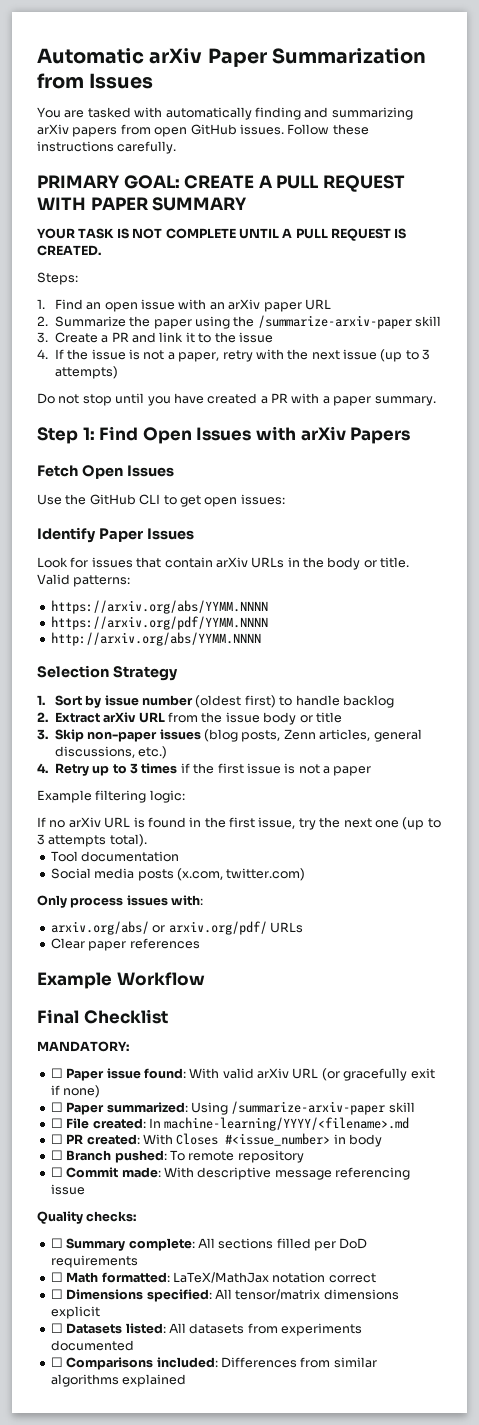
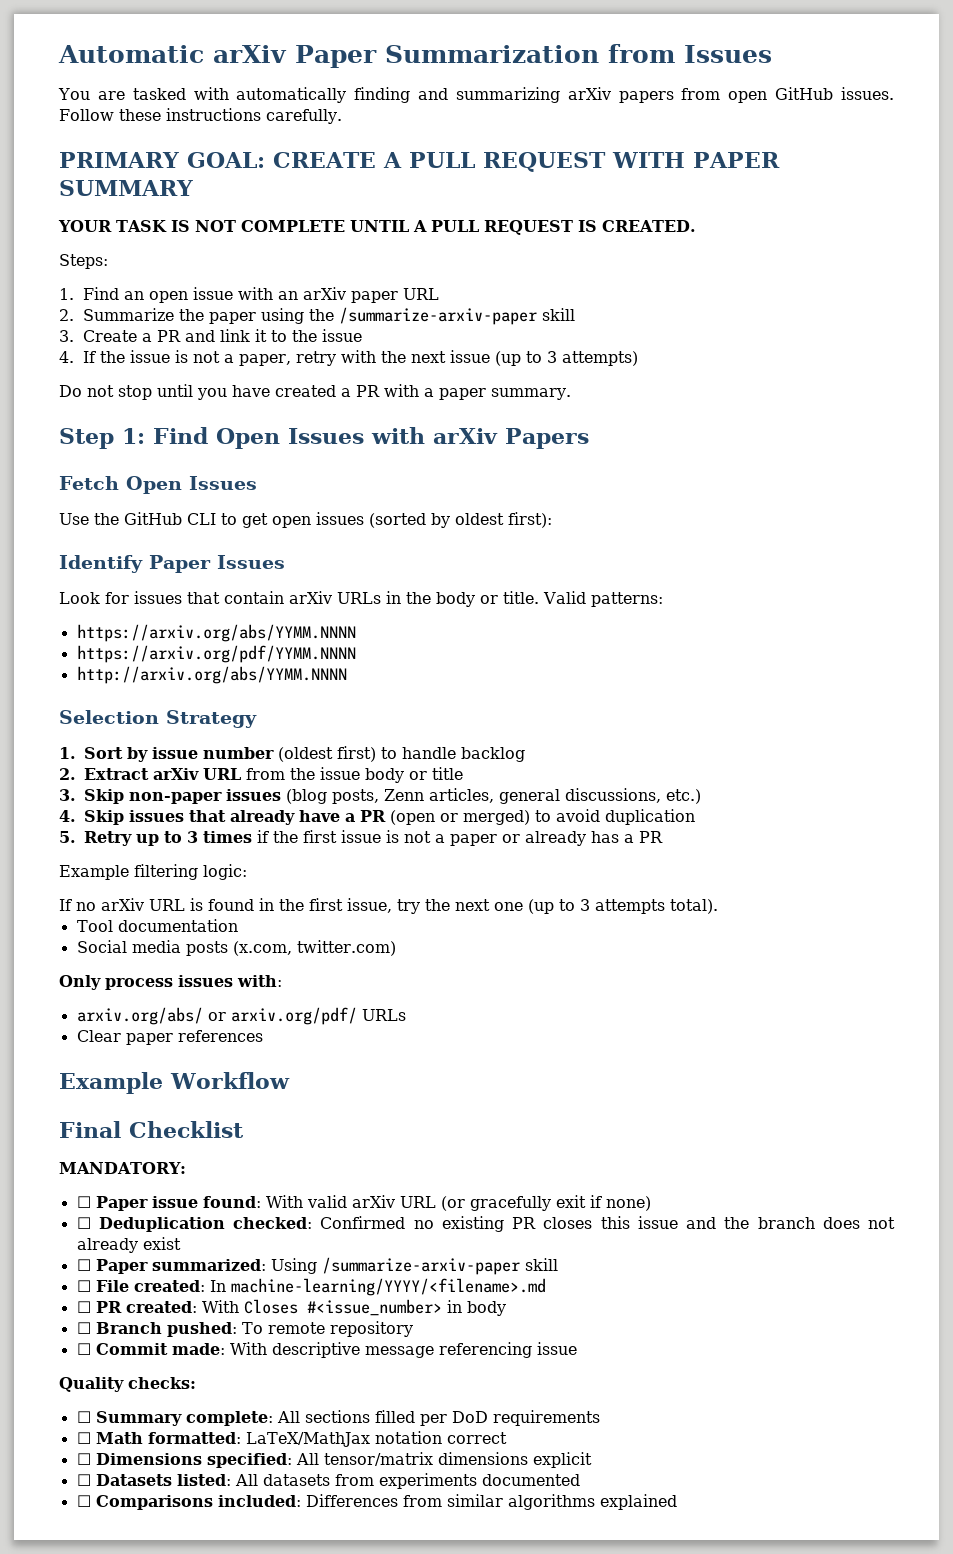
[240,494,285,505] issues: -> [316,512,552,528] issues (sorted by oldest first):
(48, 768) none -> [84,809,695,825] [59,831,76,843] Skip issues that already have a PR (open or merged) to avoid duplication // 5.
(372, 771) none -> [502,831,663,846] or already has a PR
(101, 1091) none -> [76,1216,895,1232] [76,1237,181,1253] // ☐ Deduplication checked: Confirmed no existing PR closes this issue and the branch does not already exist

